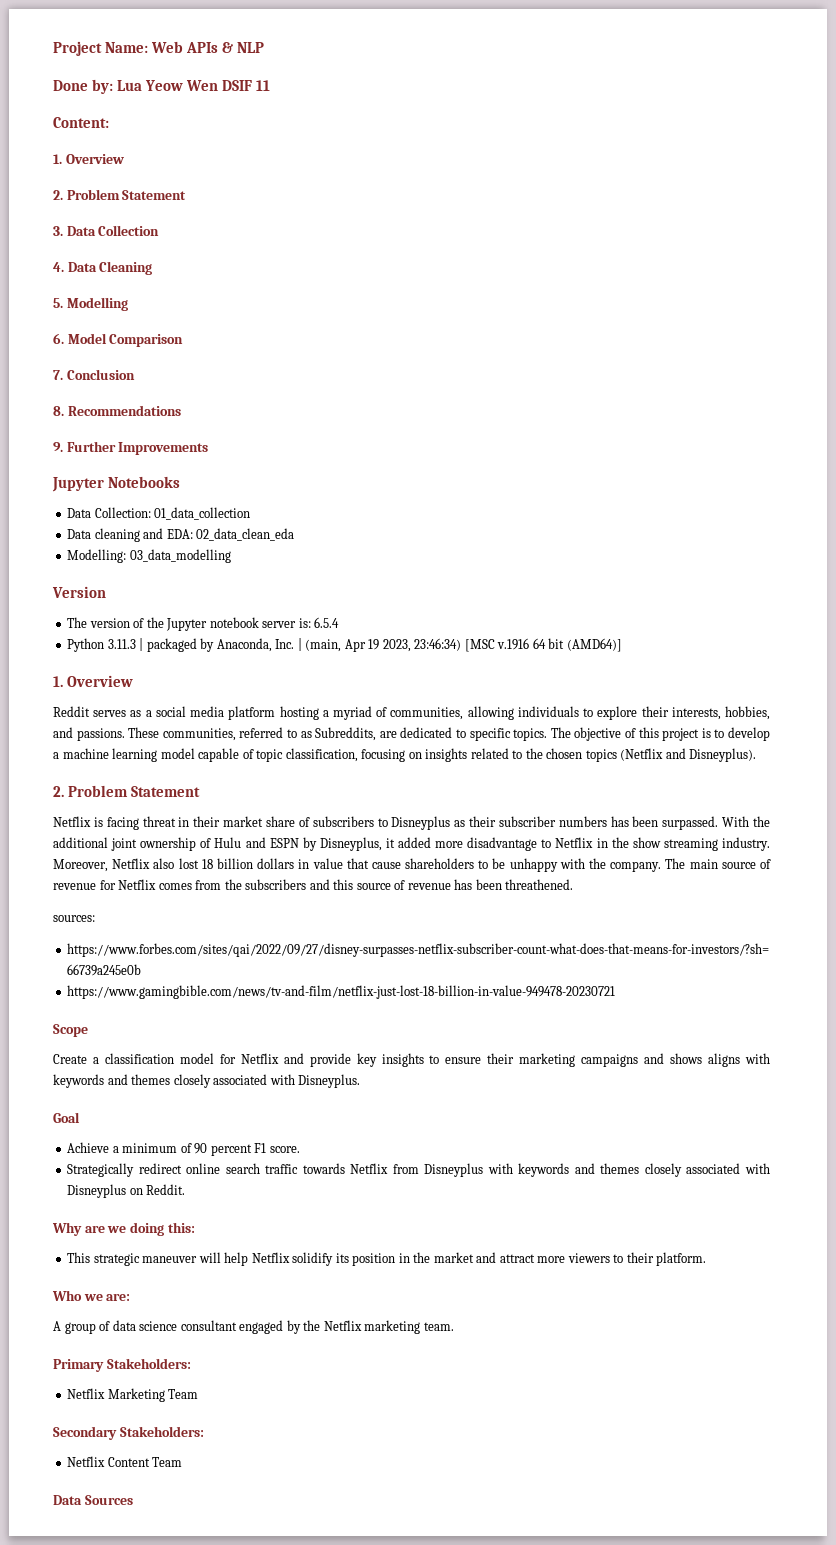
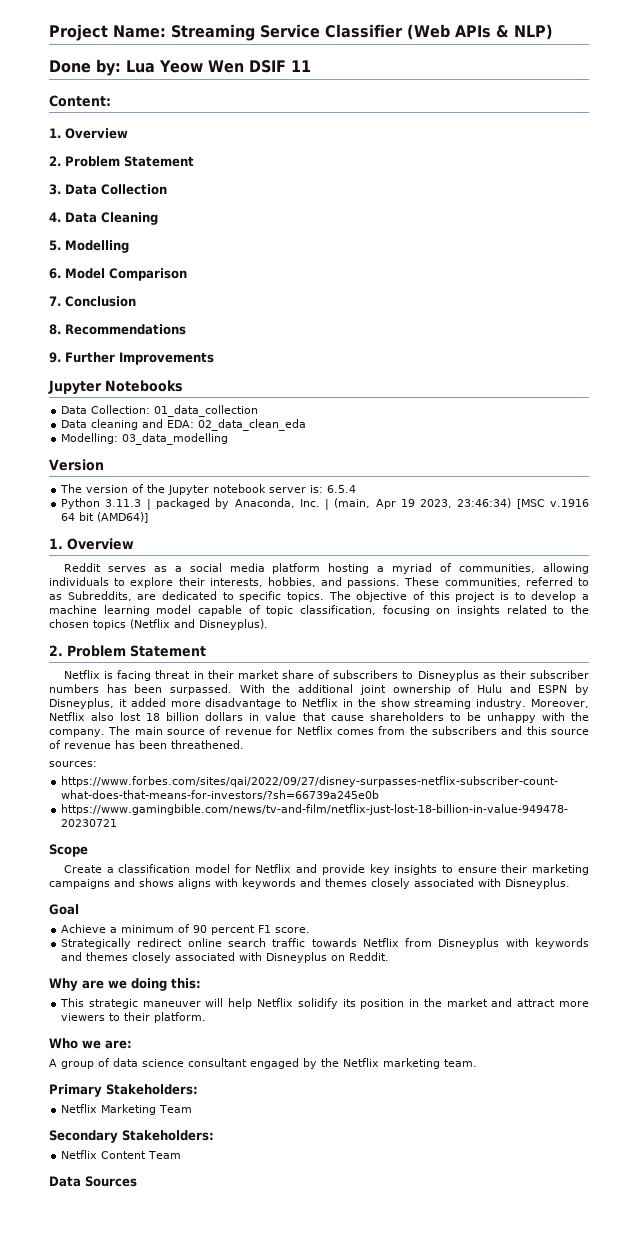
[151,41,184,53] Web -> [171,24,450,41] Streaming Service Classifier (Web
[237,42,265,53] NLP -> [514,24,553,40] NLP)

